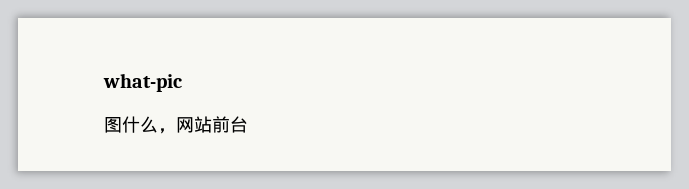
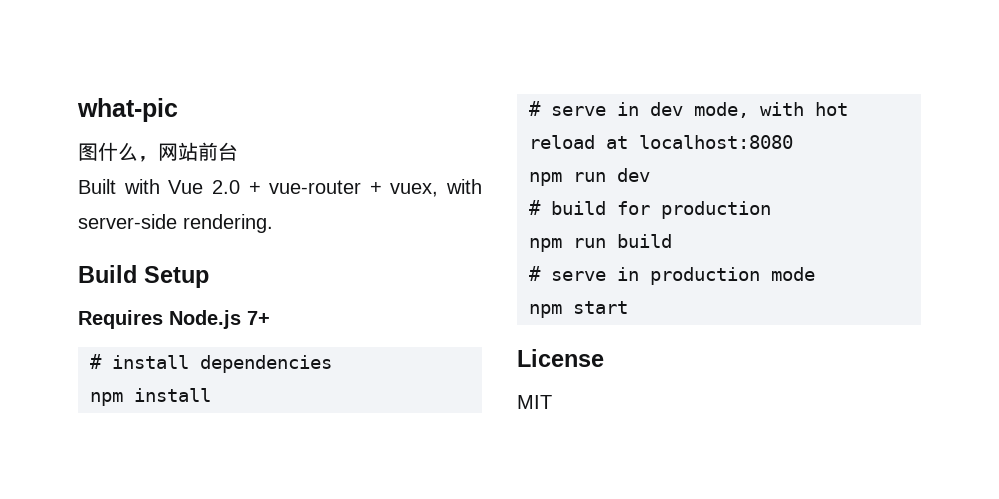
(248, 124) none -> [78,179,482,197] [78,214,273,233] [78,265,209,288] [78,310,270,329] [90,354,332,373] [90,388,211,406] [529,101,848,118] [529,135,793,149] [529,168,650,186] [529,200,771,219] [529,234,672,252] [529,266,815,285] [529,301,628,318] [517,349,604,367] [517,395,552,409] // Built with Vue 2.0 + vue-router + vuex, with server-side rendering. // Build Setup // Requires Node.js 7+ // # install dependencies // npm install // # serve in dev mode, with hot reload at localhost:8080 // npm run dev // # build for production // npm run build // # serve in production mode // npm start // License // MIT

